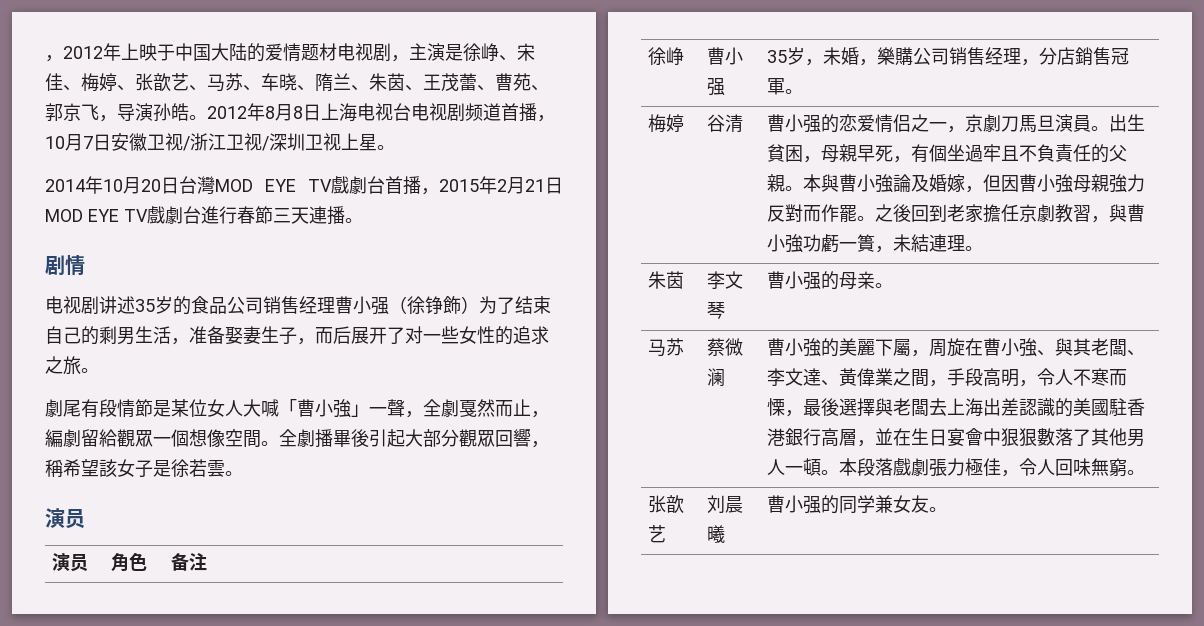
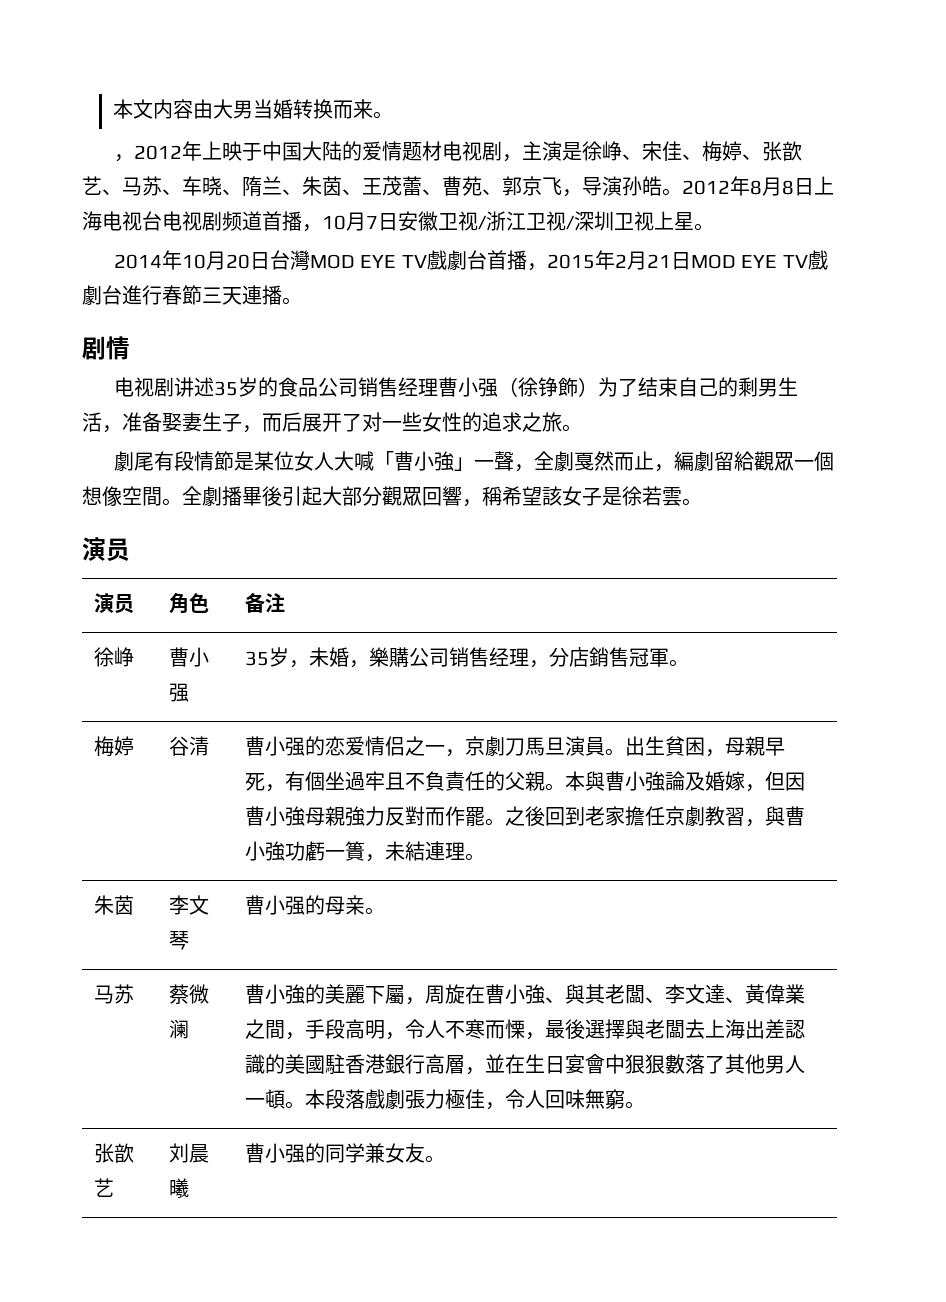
(45, 58) none -> [113,99,394,119] 本文内容由大男当婚转换而来。 //

